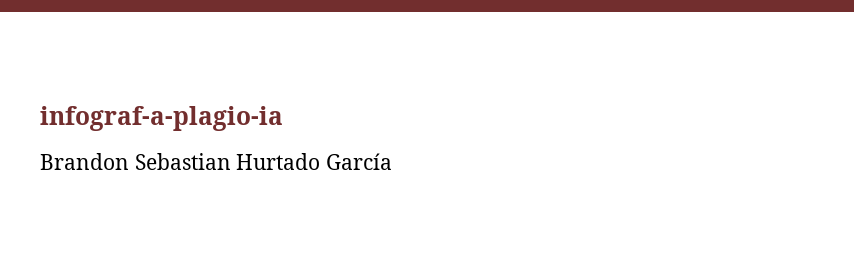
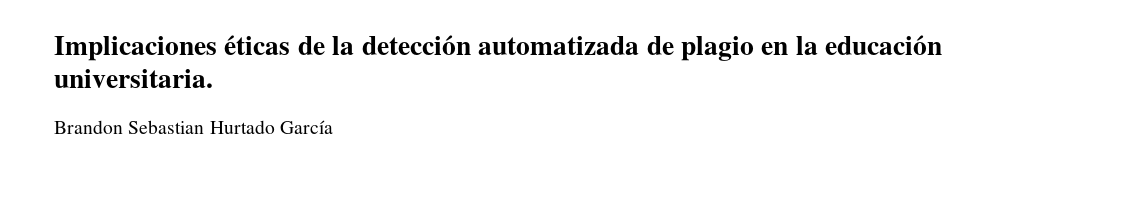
[40,106,283,131] infograf-a-plagio-ia -> [54,35,943,61] [54,69,213,88] Implicaciones éticas de la detección automatizada de plagio en la educación universitaria.

